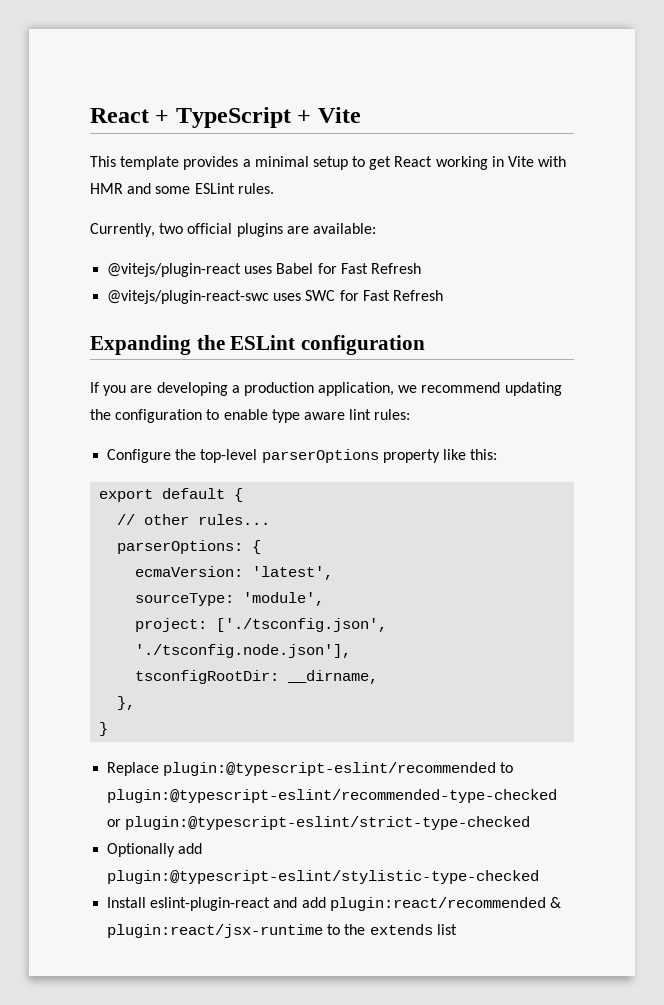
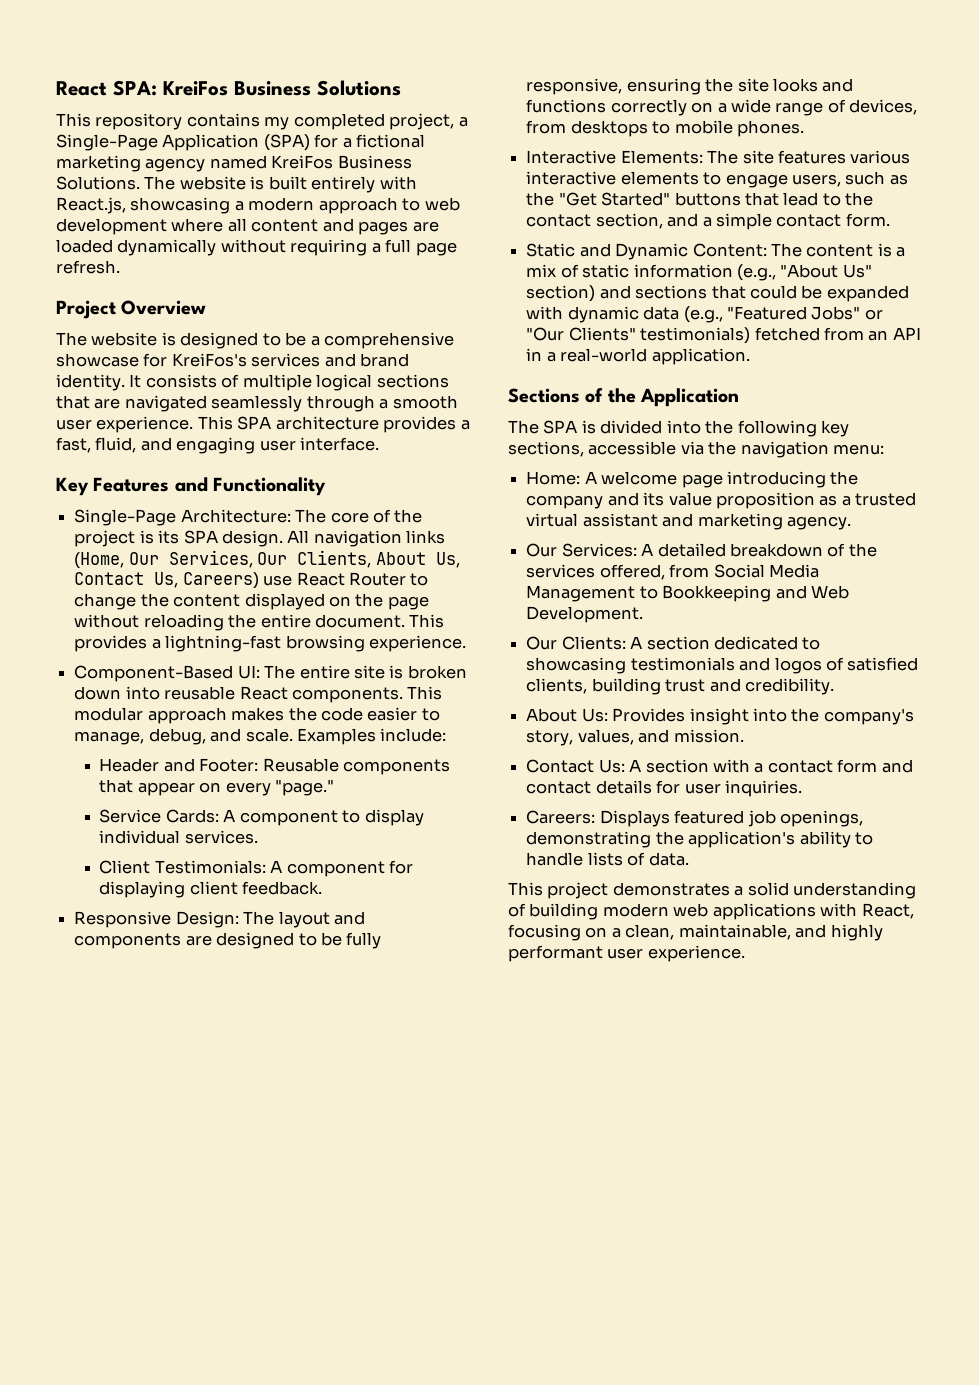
[90,107,361,128] [90,156,567,170] [90,183,274,194] [90,223,376,237] [107,263,421,277] [107,290,443,304] [90,335,426,355] [90,382,562,396] [90,409,411,423] [107,449,498,463] [99,488,244,502] [117,514,271,525] [117,540,262,554] [135,566,334,580] [135,592,325,606] [135,618,388,632] [135,644,352,658] [135,670,379,684] [117,696,136,710] [99,722,109,736] [107,762,514,776] [107,789,558,803] [107,816,531,830] [107,843,203,857] [107,870,540,884] [107,897,561,911] [107,924,457,938] React + TypeScript + Vite // This template provides a minimal setup to get React working in Vite with HMR and some ESLint rules. // Currently, two official plugins are available: // @vitejs/plugin-react uses Babel for Fast Refresh // @vitejs/plugin-react-swc uses SWC for Fast Refresh // Expanding the ESLint configuration // If you are developing a production application, we recommend updating the configuration to enable type aware lint rules: // Configure the top-level parserOptions property like this: // export default { // // other rules... // parserOptions: { // ecmaVersion: 'latest', // sourceType: 'module', // project: ['./tsconfig.json', './tsconfig.node.json'], // tsconfigRootDir: __dirname, // }, // } // Replace plugin:@typescript-eslint/recommended to plugin:@typescript-eslint/recommended-type-checked or plugin:@typescript-eslint/strict-type-checked // Optionally add plugin:@typescript-eslint/stylistic-type-checked // Install eslint-plugin-react and add plugin:react/recommended & plugin:react/jsx-runtime to the extends list -> [56,80,401,96] [56,113,468,130] [56,134,426,151] [56,155,412,172] [56,176,417,193] [56,197,460,214] [56,218,439,235] [56,239,457,256] [56,260,120,274] [56,300,207,319] [56,332,455,349] [56,353,410,367] [56,374,449,391] [56,395,458,412] [56,416,470,433] [56,437,380,454] [56,477,327,496] [74,509,423,526] [74,530,446,547] [74,550,460,569] [74,572,429,589] [74,593,429,610] [74,614,445,631] [74,635,466,652] [74,665,467,682] [74,686,443,703] [74,707,440,724] [74,728,447,745] [99,758,451,775] [99,779,335,796] [99,809,424,826] [99,830,258,844] [99,860,414,877] [99,881,323,898] [74,911,365,928] [74,932,382,949] [526,78,854,95] [526,99,918,116] [526,120,804,137] [526,150,911,164] [526,171,908,188] [526,192,874,206] [526,213,890,230] [526,243,906,260] [526,264,872,281] [526,285,909,302] [526,306,883,323] [526,327,921,344] [526,348,750,365] [508,388,740,407] [508,420,850,437] [508,441,885,458] [526,471,859,488] [526,492,917,509] [526,513,851,530] [526,543,877,557] [526,564,819,580] [526,585,849,602] [526,606,644,623] [526,636,821,650] [526,657,919,674] [526,678,834,695] [526,708,914,725] [526,729,744,746] [526,759,913,773] [526,780,802,797] [526,810,863,827] [526,831,873,848] [526,852,689,866] [508,882,917,899] [508,903,914,920] [508,924,883,941] [508,945,745,962] React SPA: KreiFos Business Solutions // This repository contains my completed project, a Single-Page Application (SPA) for a fictional marketing agency named KreiFos Business Solutions. The website is built entirely with React.js, showcasing a modern approach to web development where all content and pages are loaded dynamically without requiring a full page refresh. // Project Overview // The website is designed to be a comprehensive showcase for KreiFos's services and brand identity. It consists of multiple logical sections that are navigated seamlessly through a smooth user experience. This SPA architecture provides a fast, fluid, and engaging user interface. // Key Features and Functionality // Single-Page Architecture: The core of the project is its SPA design. All navigation links (Home, Our Services, Our Clients, About Us, Contact Us, Careers) use React Router to change the content displayed on the page without reloading the entire document. This provides a lightning-fast browsing experience. // Component-Based UI: The entire site is broken down into reusable React components. This modular approach makes the code easier to manage, debug, and scale. Examples include: // Header and Footer: Reusable components that appear on every "page." // Service Cards: A component to display individual services. // Client Testimonials: A component for displaying client feedback. // Responsive Design: The layout and components are designed to be fully responsive, ensuring the site looks and functions correctly on a wide range of devices, from desktops to mobile phones. // Interactive Elements: The site features various interactive elements to engage users, such as the "Get Started" buttons that lead to the contact section, and a simple contact form. // Static and Dynamic Content: The content is a mix of static information (e.g., "About Us" section) and sections that could be expanded with dynamic data (e.g., "Featured Jobs" or "Our Clients" testimonials) fetched from an API in a real-world application. // Sections of the Application // The SPA is divided into the following key sections, accessible via the navigation menu: // Home: A welcome page introducing the company and its value proposition as a trusted virtual assistant and marketing agency. // Our Services: A detailed breakdown of the services offered, from Social Media Management to Bookkeeping and Web Development. // Our Clients: A section dedicated to showcasing testimonials and logos of satisfied clients, building trust and credibility. // About Us: Provides insight into the company's story, values, and mission. // Contact Us: A section with a contact form and contact details for user inquiries. // Careers: Displays featured job openings, demonstrating the application's ability to handle lists of data. // This project demonstrates a solid understanding of building modern web applications with React, focusing on a clean, maintainable, and highly performant user experience.

